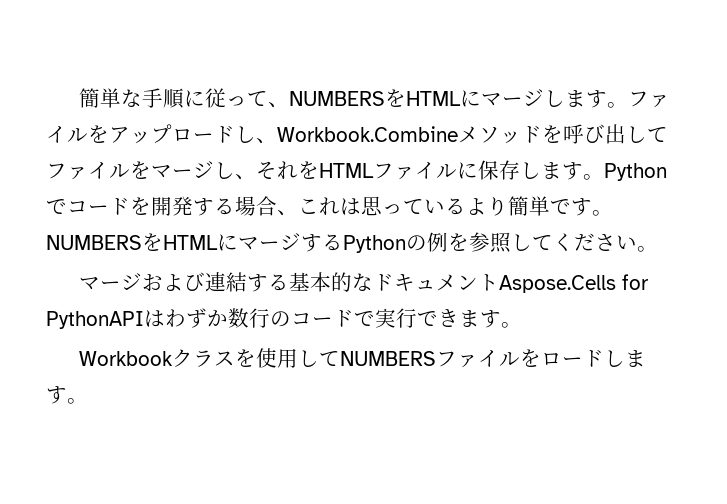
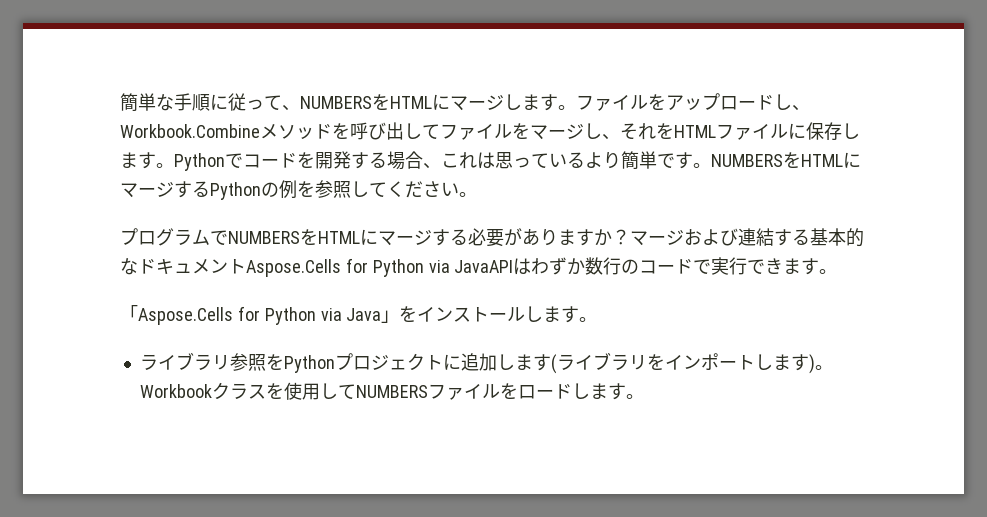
(658, 249) none -> [120,228,630,247] プログラムでNUMBERSをHTMLにマージする必要がありますか？
[46,311,144,329] PythonAPI -> [372,259,514,277] Python via JavaAPI
(522, 325) none -> [120,305,598,325] [139,352,833,374] 「Aspose.Cells for Python via Java」をインストールします。 // ライブラリ参照をPythonプロジェクトに追加します(ライブラリをインポートします)。

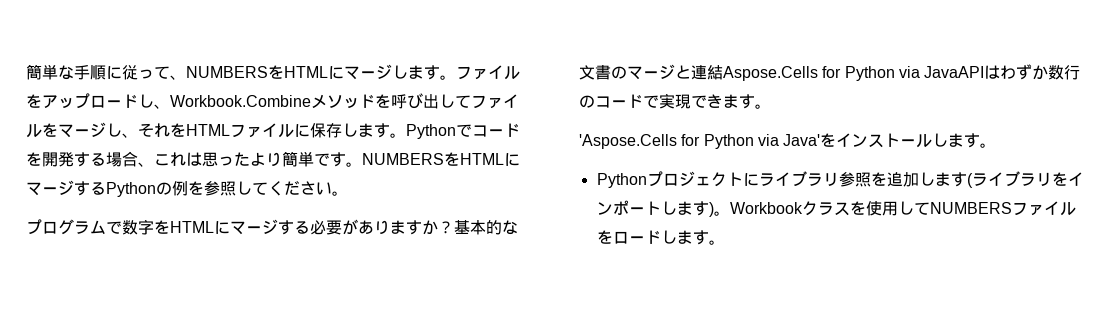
[531,152,585,168] ている -> [234,152,250,166] た
[228,231,300,244] NUMBERS -> [122,219,154,235] 数字
[630,228,864,247] [120,258,246,275] マージおよび連結する基本的なドキュメント -> [454,220,518,235] [579,64,723,80] 基本的な文書のマージと連結
[729,257,748,275] 行 -> [675,94,691,109] 現
[120,305,400,325] 「Aspose.Cells for Python via Java」 -> [579,134,821,149] 'Aspose.Cells for Python via Java'
[139,352,461,373] ライブラリ参照をPythonプロジェクトに -> [596,171,887,188] Pythonプロジェクトにライブラリ参照を

